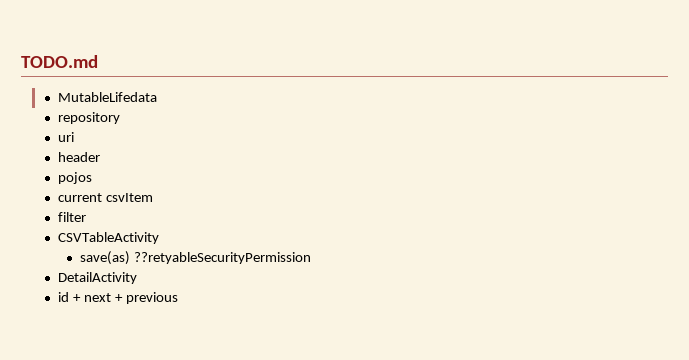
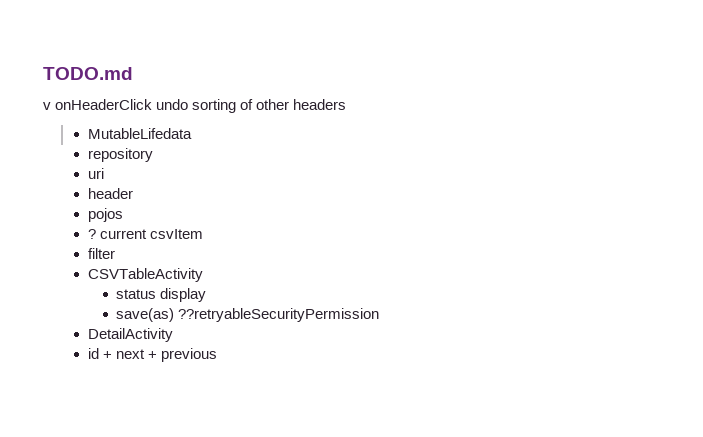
(98, 61) none -> [43,99,347,113] // v onHeaderClick undo sorting of other headers
(93, 178) none -> [87,229,96,239] ?
(160, 238) none -> [116,288,207,302] // status display
[133,252,311,264] ??retyableSecurityPermission -> [178,308,380,322] ??retryableSecurityPermission

